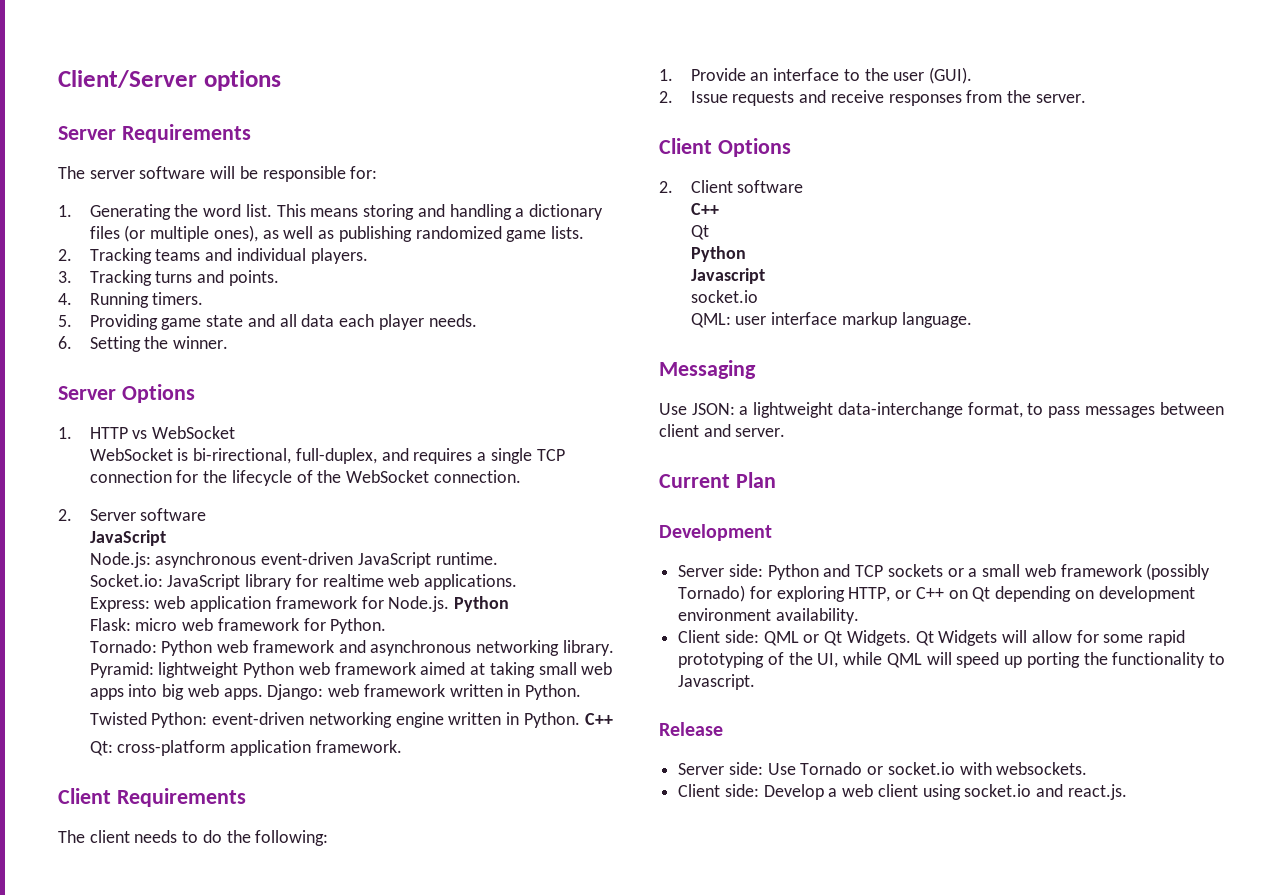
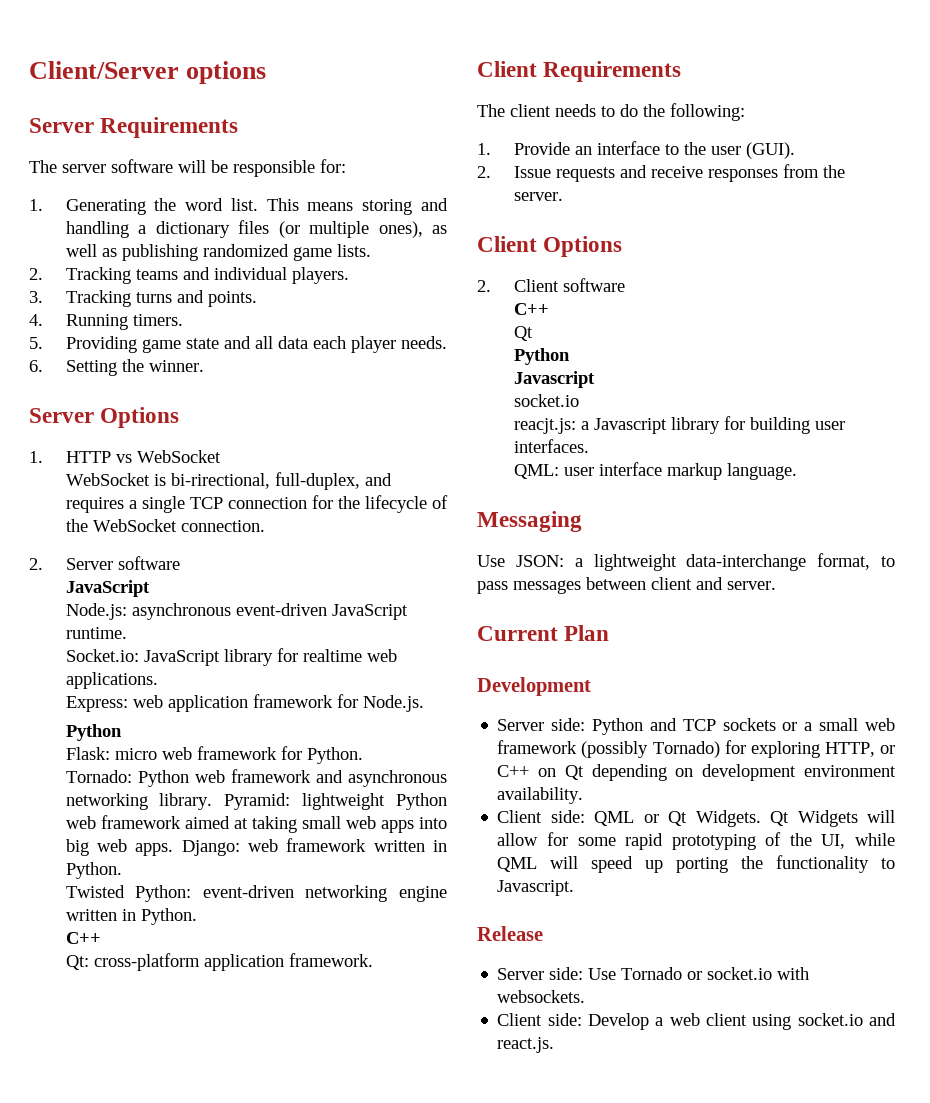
(450, 604) none -> (424, 703) //
(580, 720) none -> (197, 916) //
(758, 296) none -> [513,416,845,434] [513,439,589,453] // reacjt.js: a Javascript library for building user interfaces.

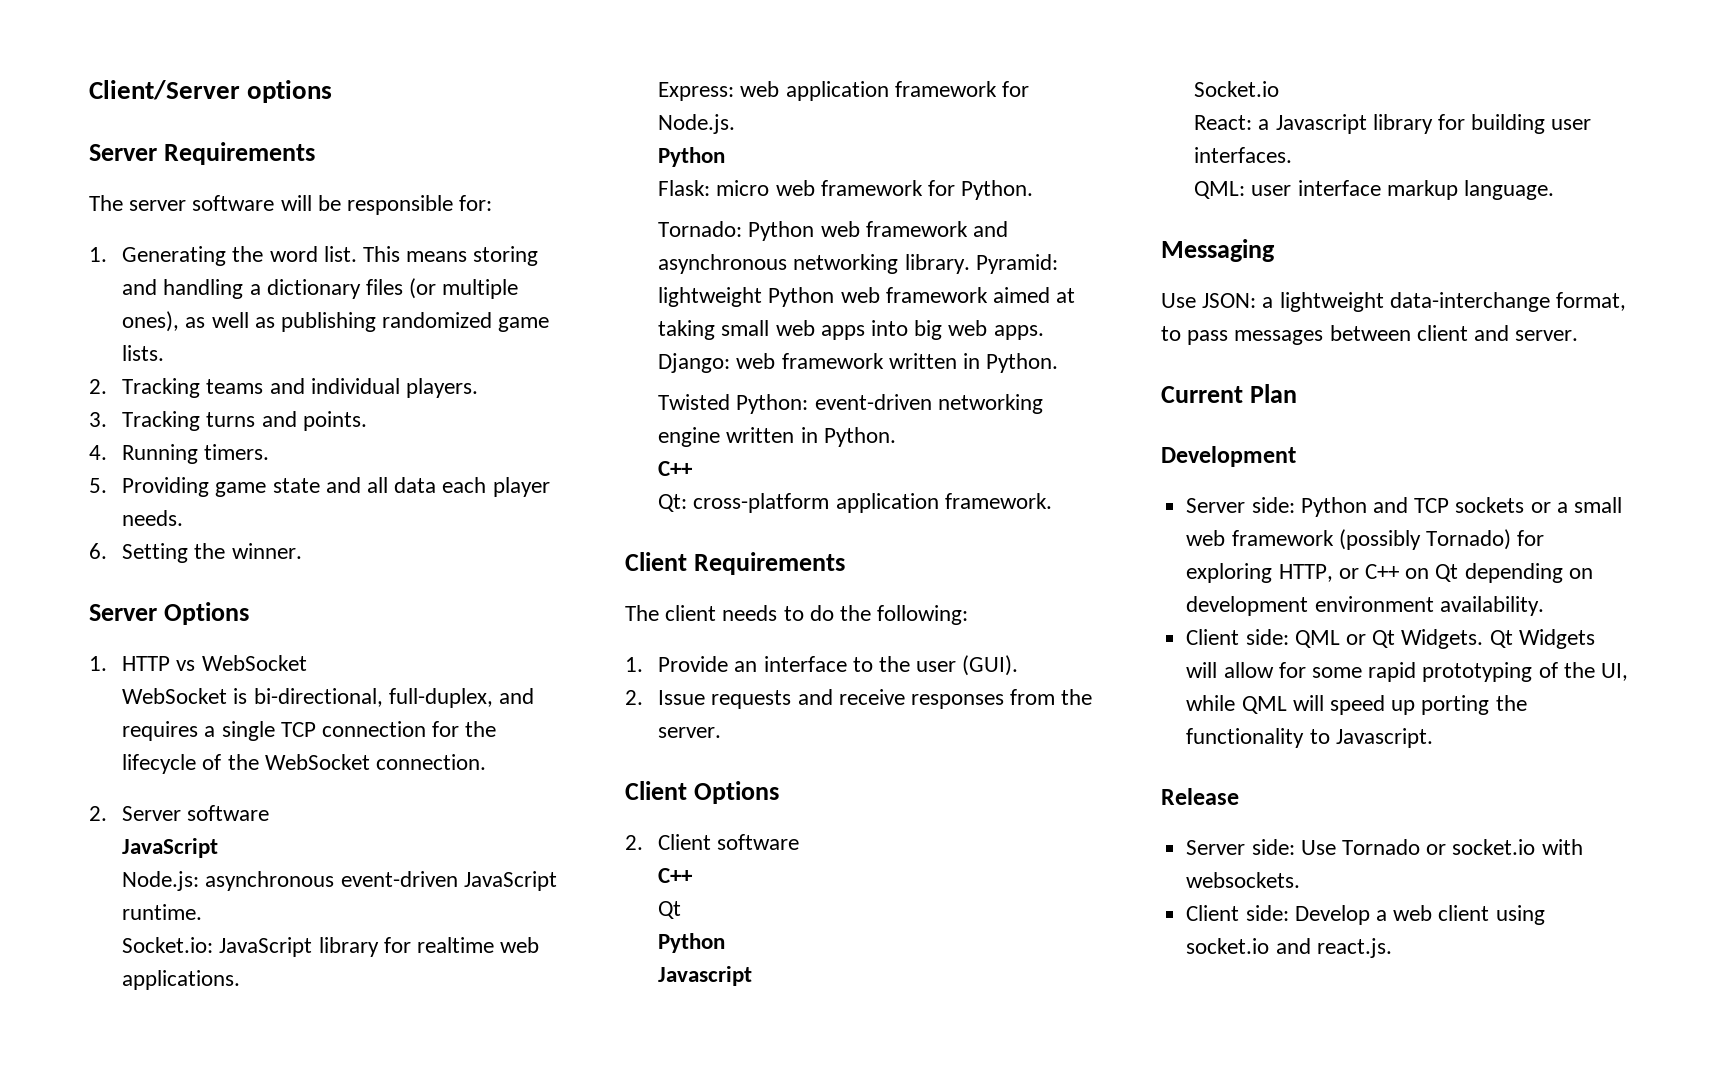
[170,473,270,489] bi-rirectional, -> [253,688,383,707] bi-directional,
[513,394,579,407] [513,418,576,434] socket.io // reacjt.js: -> [1194,81,1280,97] [1194,115,1253,130] Socket.io // React:

